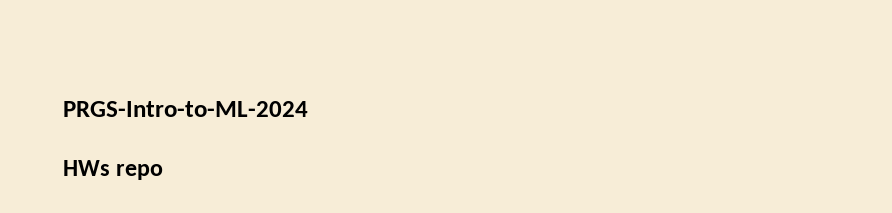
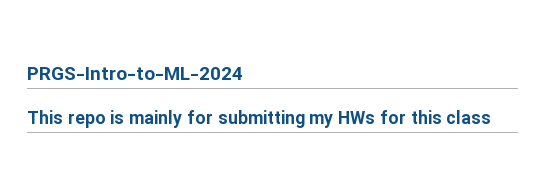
[63,160,164,180] HWs repo -> [27,110,492,128] This repo is mainly for submitting my HWs for this class

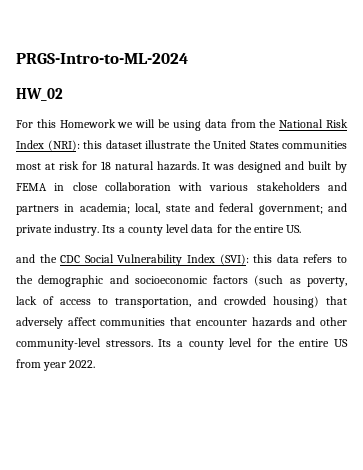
[27,110,492,128] This repo is mainly for submitting my HWs for this class -> [16,88,63,101] [16,119,348,131] [16,140,347,151] [16,161,348,173] [16,182,347,191] [16,203,347,215] [16,224,302,236] [16,254,347,266] [16,275,347,287] [16,296,347,308] [16,317,348,329] [16,338,348,350] [16,359,96,371] HW_02 // For this Homework we will be using data from the National Risk Index (NRI): this dataset illustrate the United States communities most at risk for 18 natural hazards. It was designed and built by FEMA in close collaboration with various stakeholders and partners in academia; local, state and federal government; and private industry. Its a county level data for the entire US. // and the CDC Social Vulnerability Index (SVI): this data refers to the demographic and socioeconomic factors (such as poverty, lack of access to transportation, and crowded housing) that adversely affect communities that encounter hazards and other community-level stressors. Its a county level for the entire US from year 2022.

